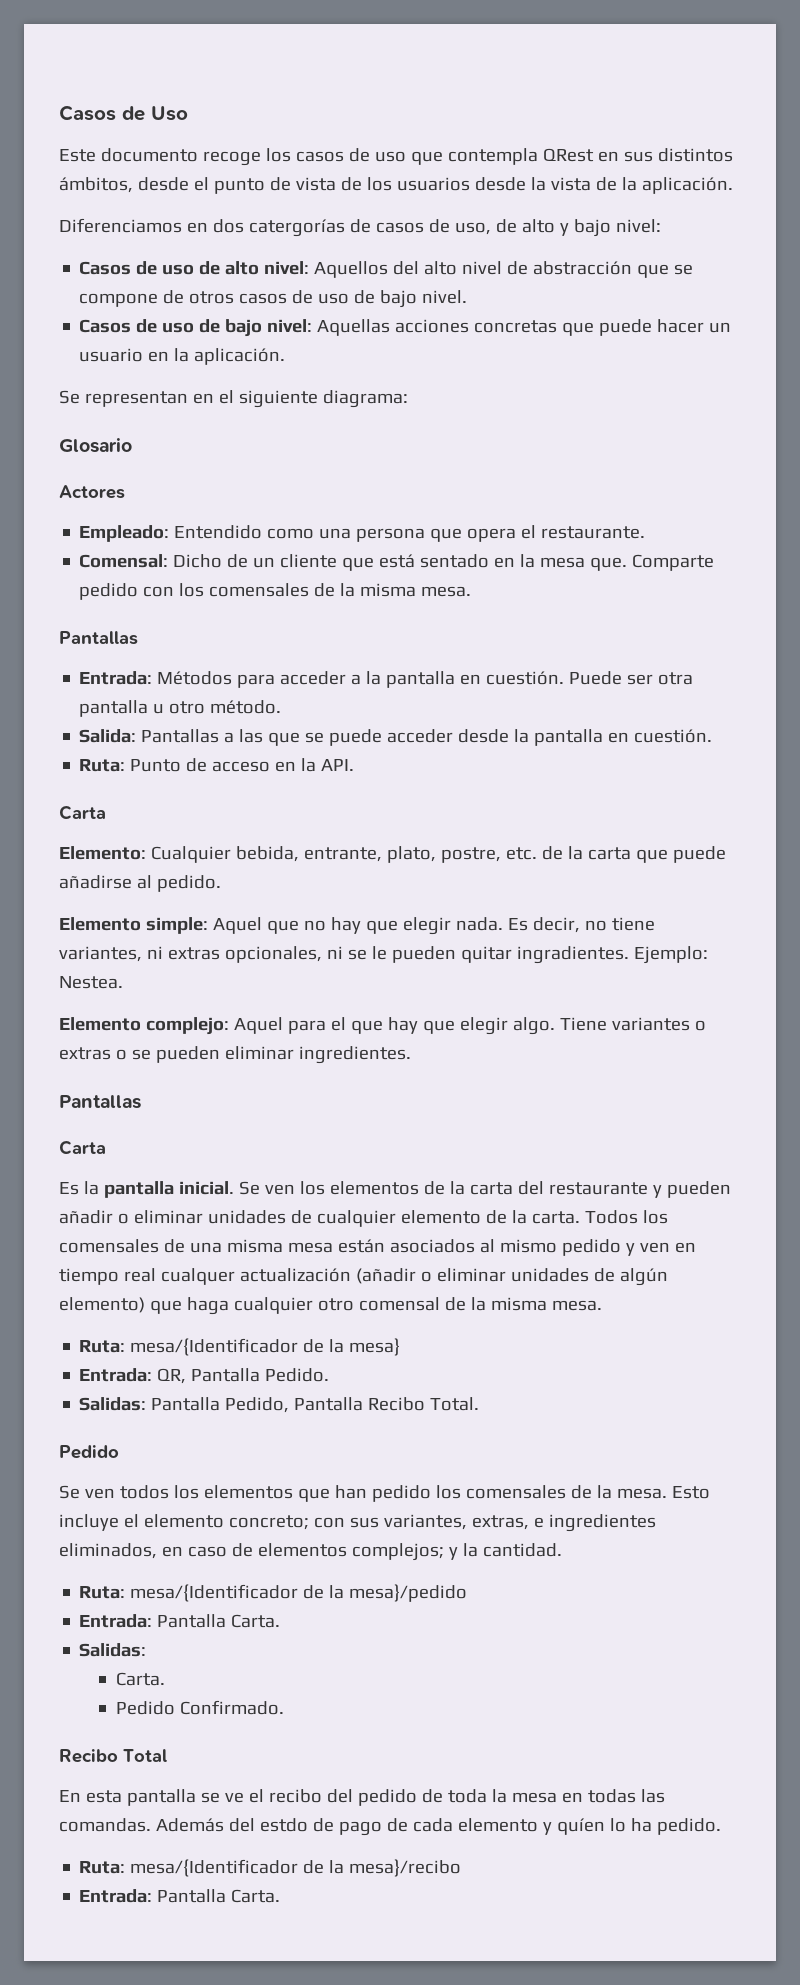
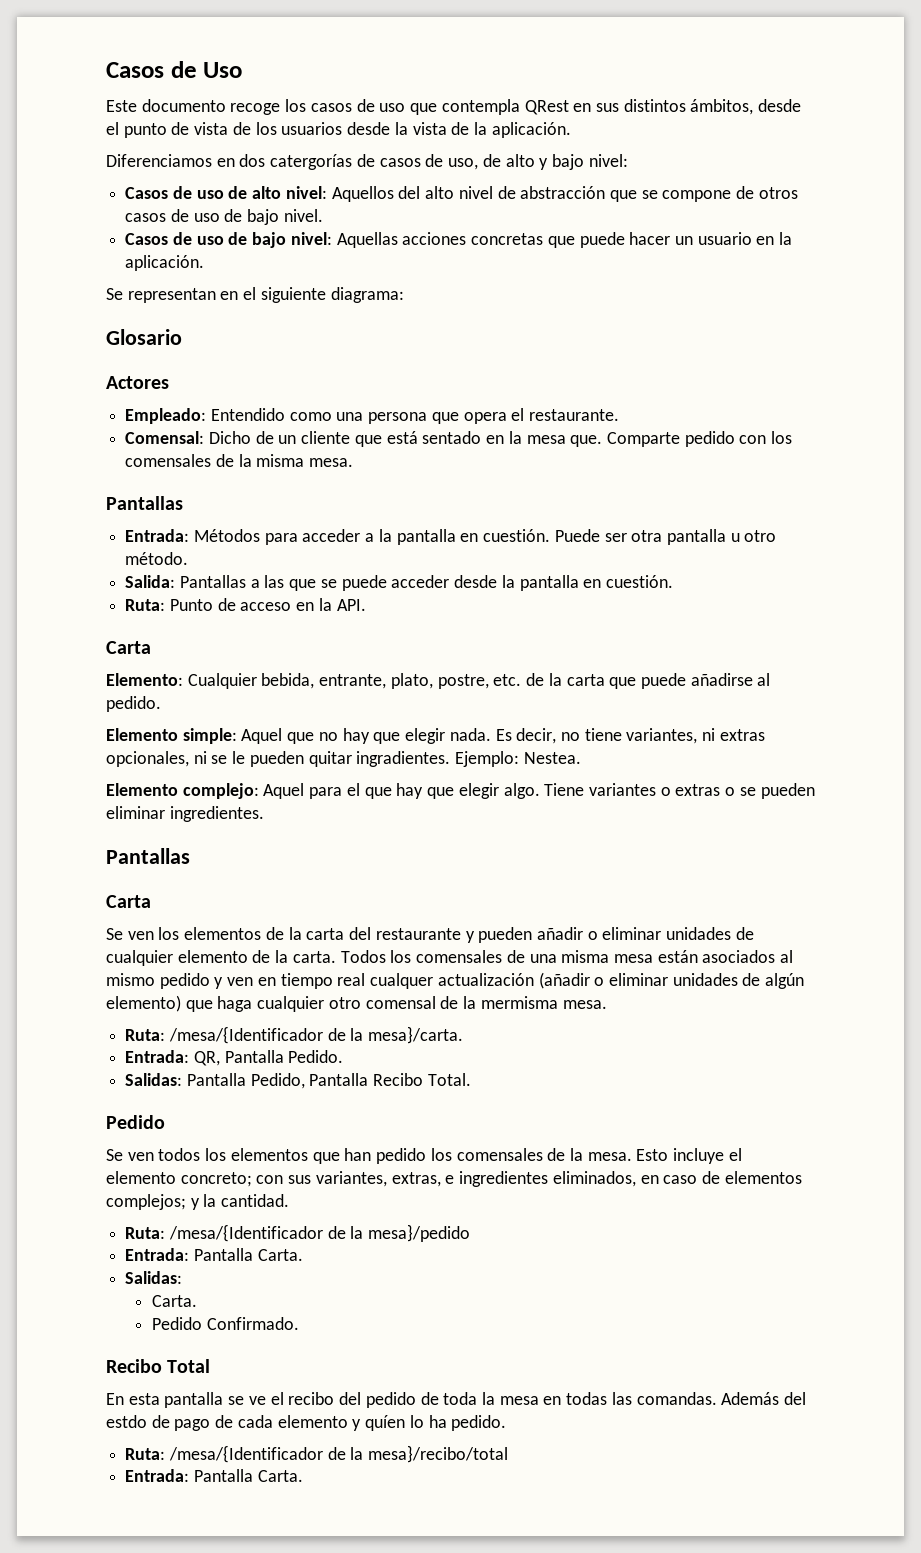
[59,1181,234,1198] Es la pantalla inicial. -> (151, 901) none
[490,1297,547,1311] misma -> [480,996,558,1009] mermisma
[130,1338,401,1356] mesa/{Identificador de la mesa} -> [168,1026,464,1044] /mesa/{Identificador de la mesa}/carta.
[130,1584,299,1602] mesa/{Identificador -> [168,1224,323,1242] /mesa/{Identificador
[130,1859,462,1877] mesa/{Identificador de la mesa}/recibo -> [168,1445,509,1463] /mesa/{Identificador de la mesa}/recibo/total

